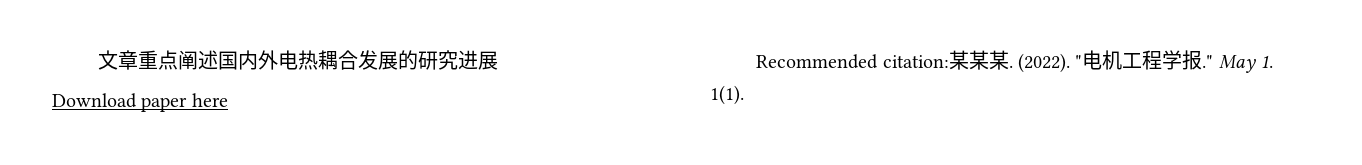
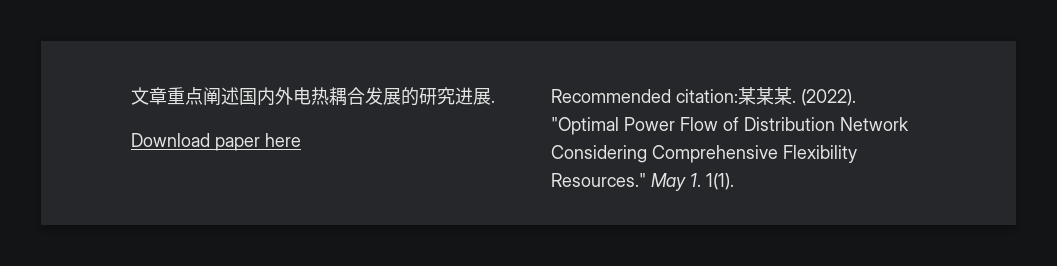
(499, 60) none -> [491,100,495,103] .
[1075,50,1214,70] "电机工程学报." -> [551,117,909,135] [551,145,857,163] [551,173,646,187] "Optimal Power Flow of Distribution Network Considering Comprehensive Flexibility Resources."

